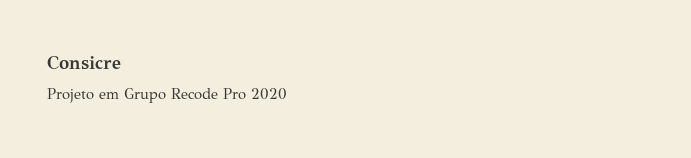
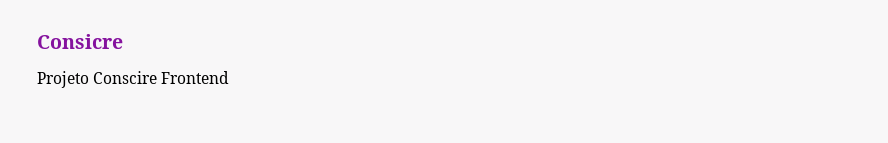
[99,88,287,103] em Grupo Recode Pro 2020 -> [93,71,230,84] Conscire Frontend

